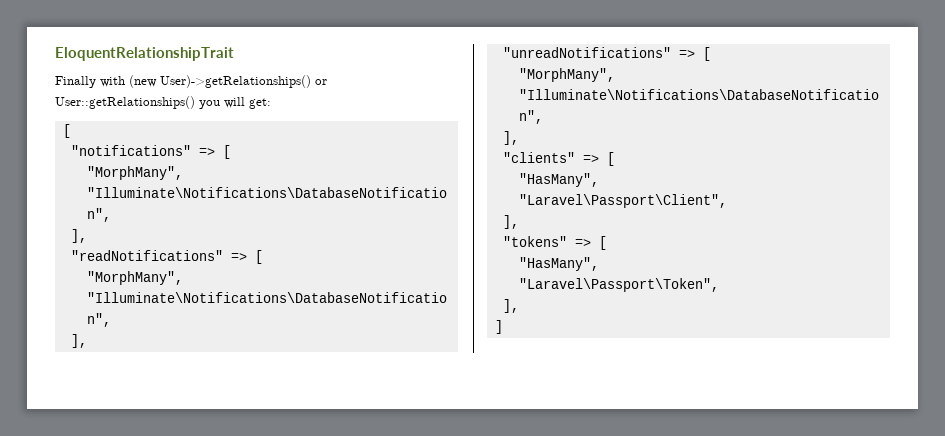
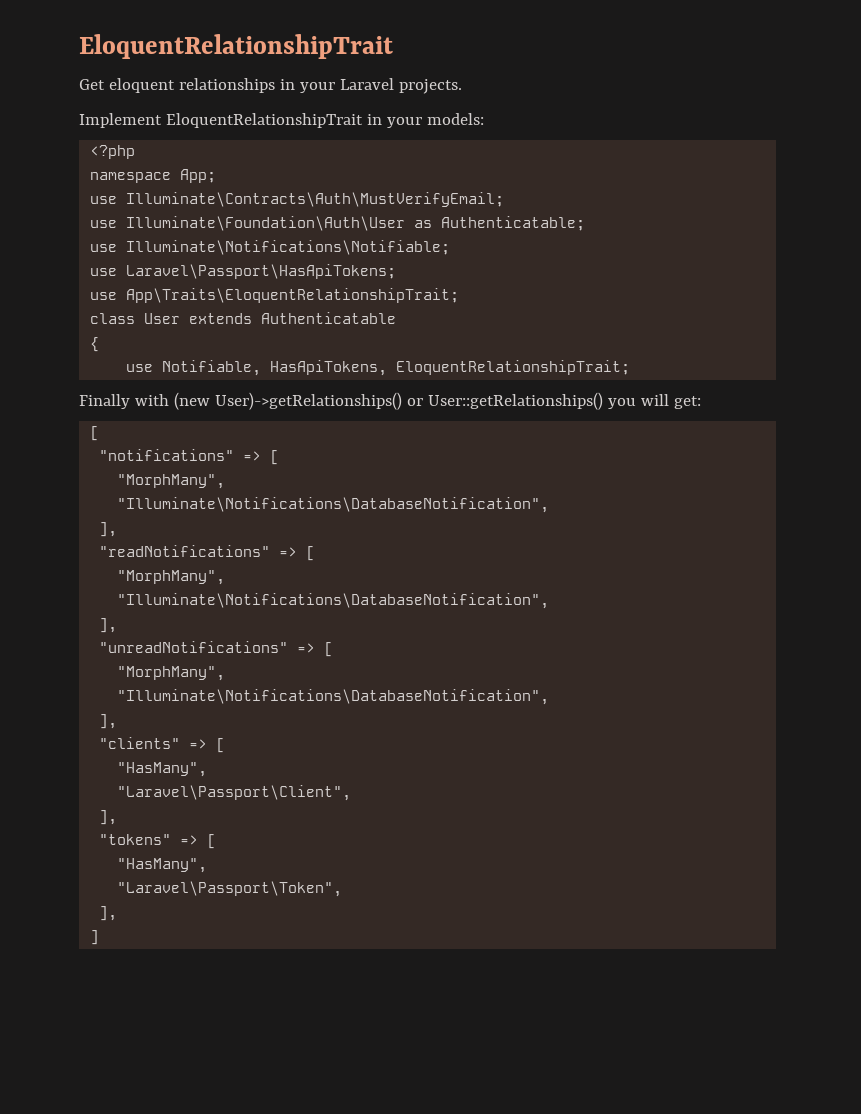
[55,47,234,61] EloquentRelationshipTrait -> [79,34,393,59] [79,78,462,94] [79,113,484,128] [90,145,136,159] [90,169,217,183] [90,192,505,207] [90,216,586,231] [90,240,451,255] [90,264,397,279] [90,288,460,303] [90,312,397,324] [90,337,100,352] [126,360,631,376] EloquentRelationshipTrait // Get eloquent relationships in your Laravel projects. // Implement EloquentRelationshipTrait in your models: // <?php // namespace App; // use Illuminate\Contracts\Auth\MustVerifyEmail; // use Illuminate\Foundation\Auth\User as Authenticatable; // use Illuminate\Notifications\Notifiable; // use Laravel\Passport\HasApiTokens; // use App\Traits\EloquentRelationshipTrait; // class User extends Authenticatable // { // use Notifiable, HasApiTokens, EloquentRelationshipTrait;

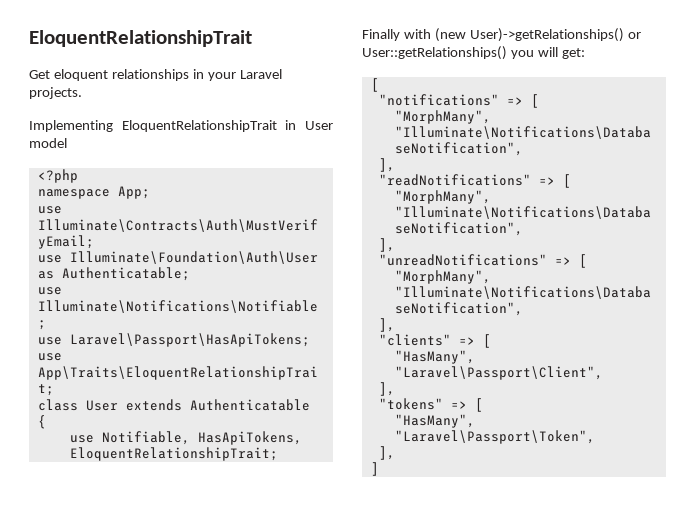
[79,113,162,128] Implement -> [29,120,113,132] Implementing
[386,113,484,128] your models: -> [305,121,333,130] [29,138,67,148] User model

